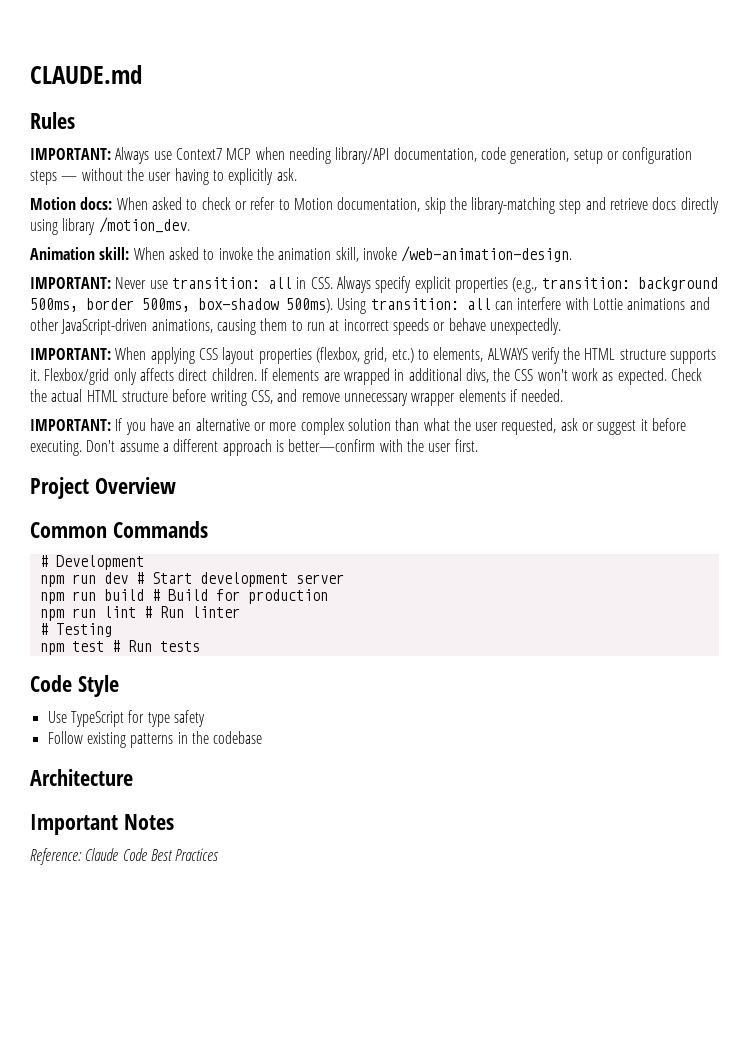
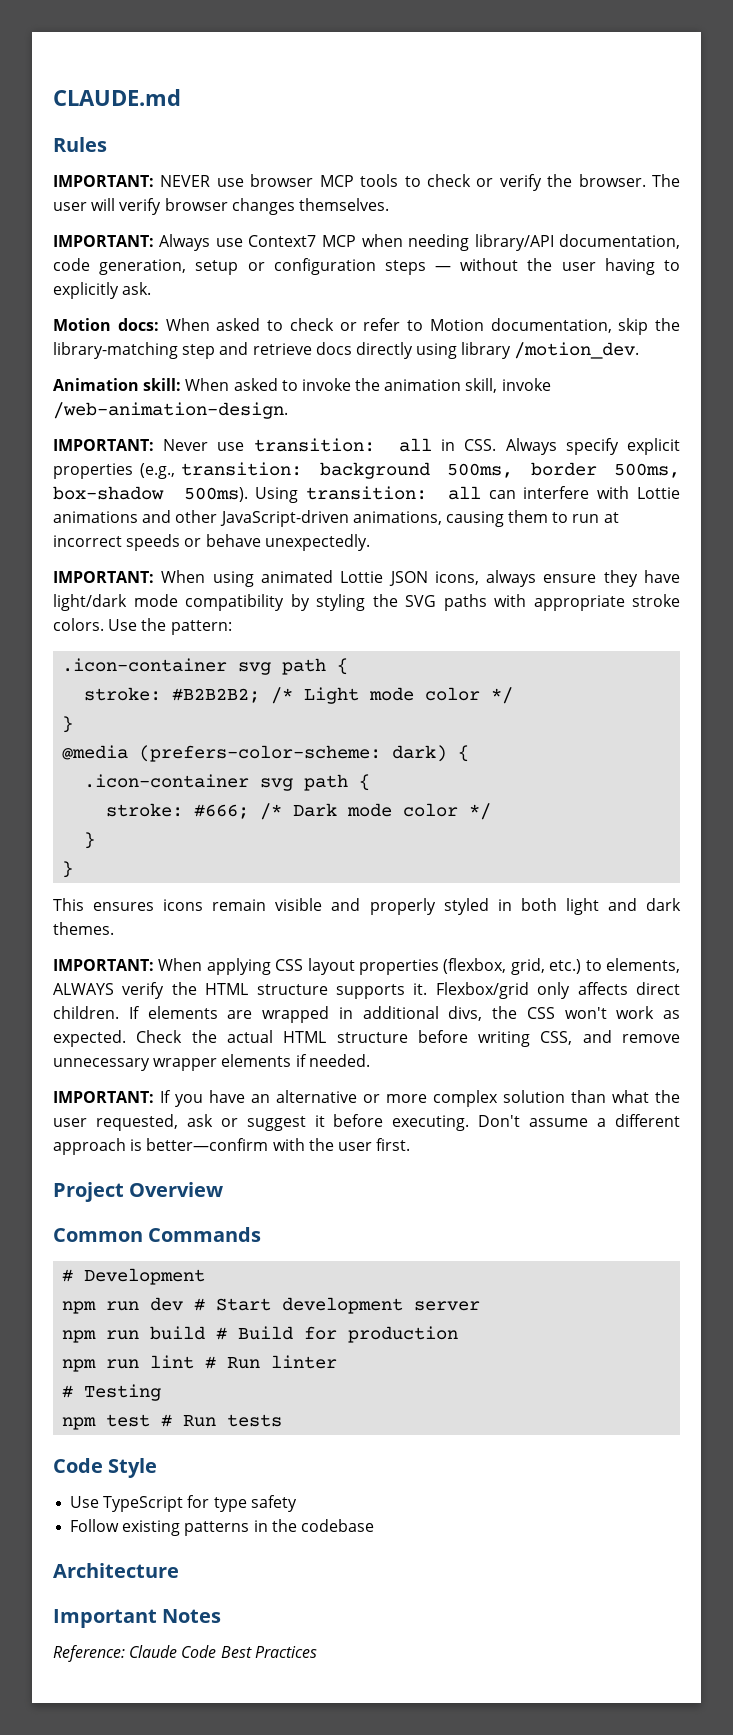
(75, 120) none -> [53,174,680,191] [53,198,389,215] // IMPORTANT: NEVER use browser MCP tools to check or verify the browser. The user will verify browser changes themselves.
(561, 326) none -> [53,570,680,587] [53,594,680,611] [53,618,232,635] [62,658,349,675] [84,687,514,704] [62,716,74,733] [62,745,470,762] [84,774,371,791] [106,803,492,820] [84,832,96,849] [62,861,74,878] [53,898,681,915] [53,922,114,935] // IMPORTANT: When using animated Lottie JSON icons, always ensure they have light/dark mode compatibility by styling the SVG paths with appropriate stroke colors. Use the pattern: // .icon-container svg path { // stroke: #B2B2B2; /* Light mode color */ // } // @media (prefers-color-scheme: dark) { // .icon-container svg path { // stroke: #666; /* Dark mode color */ // } // } // This ensures icons remain visible and properly styled in both light and dark themes.

